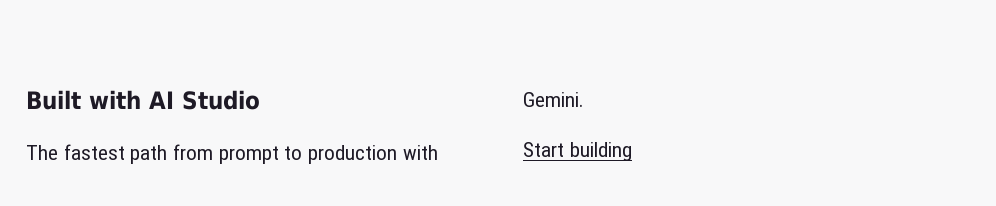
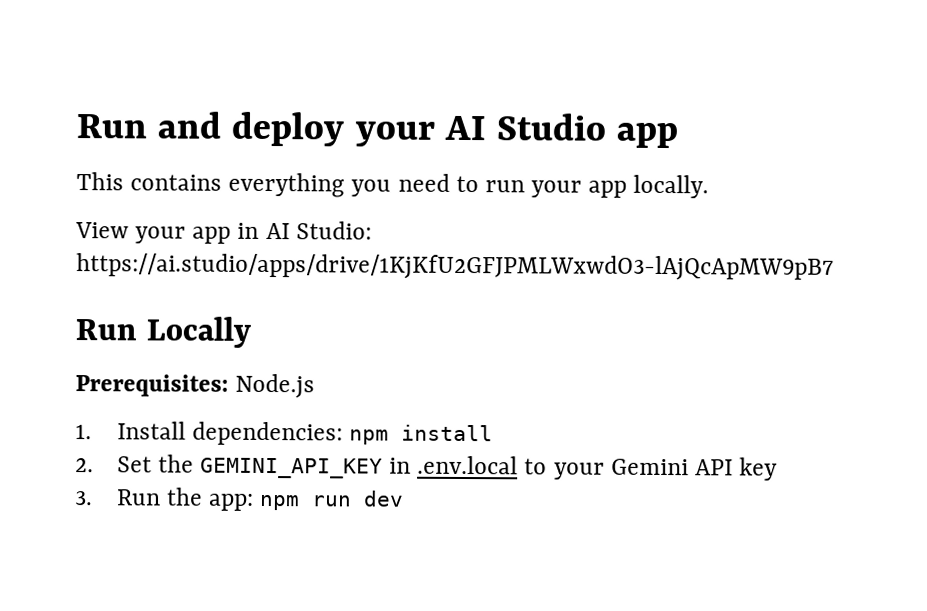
[26,90,260,110] [26,144,438,164] [523,92,584,107] [523,142,632,161] Built with AI Studio // The fastest path from prompt to production with Gemini. // Start building -> [76,111,679,149] [76,172,710,199] [75,221,372,244] [76,253,834,281] [75,316,251,348] [75,373,316,399] [75,421,494,446] [75,454,779,481] [74,487,405,511] Run and deploy your AI Studio app // This contains everything you need to run your app locally. // View your app in AI Studio: https://ai.studio/apps/drive/1KjKfU2GFJPMLWxwdO3-lAjQcApMW9pB7 // Run Locally // Prerequisites: Node.js // 1. Install dependencies: npm install // 2. Set the GEMINI_API_KEY in .env.local to your Gemini API key // 3. Run the app: npm run dev

